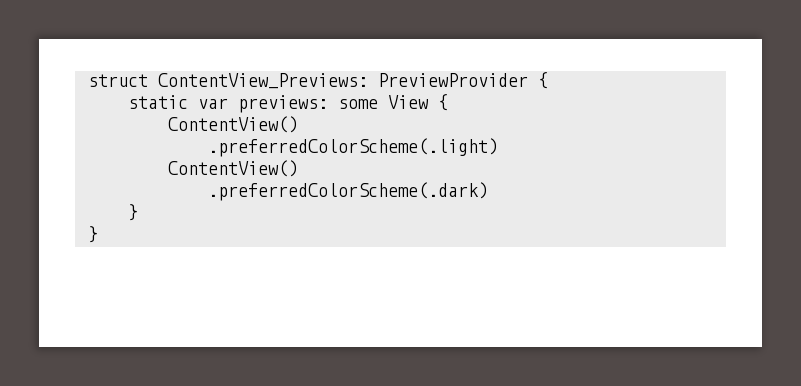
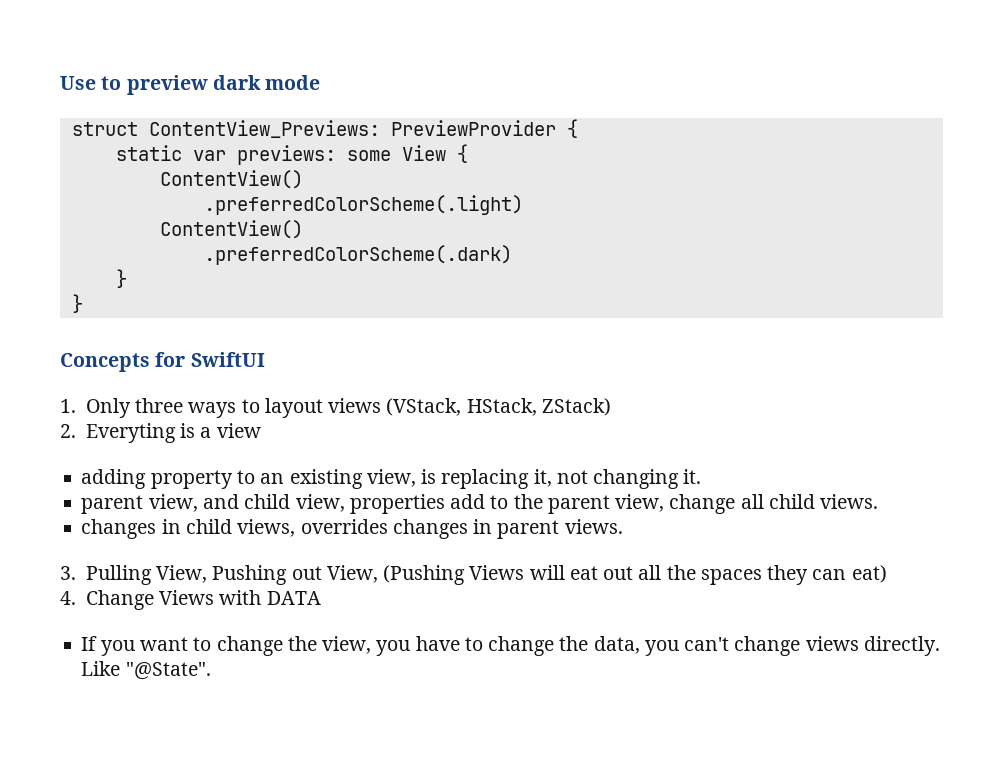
(87, 80) none -> [60,75,321,95] Use to preview dark mode //
(98, 234) none -> [60,352,265,372] [60,398,611,418] [60,423,261,443] [81,469,702,489] [81,494,879,514] [81,519,623,539] [60,565,887,585] [60,590,321,610] [81,636,940,656] [81,661,211,680] // Concepts for SwiftUI // 1. Only three ways to layout views (VStack, HStack, ZStack) // 2. Everyting is a view // adding property to an existing view, is replacing it, not changing it. // parent view, and child view, properties add to the parent view, change all child views. // changes in child views, overrides changes in parent views. // 3. Pulling View, Pushing out View, (Pushing Views will eat out all the spaces they can eat) // 4. Change Views with DATA // If you want to change the view, you have to change the data, you can't change views directly. Like "@State".

